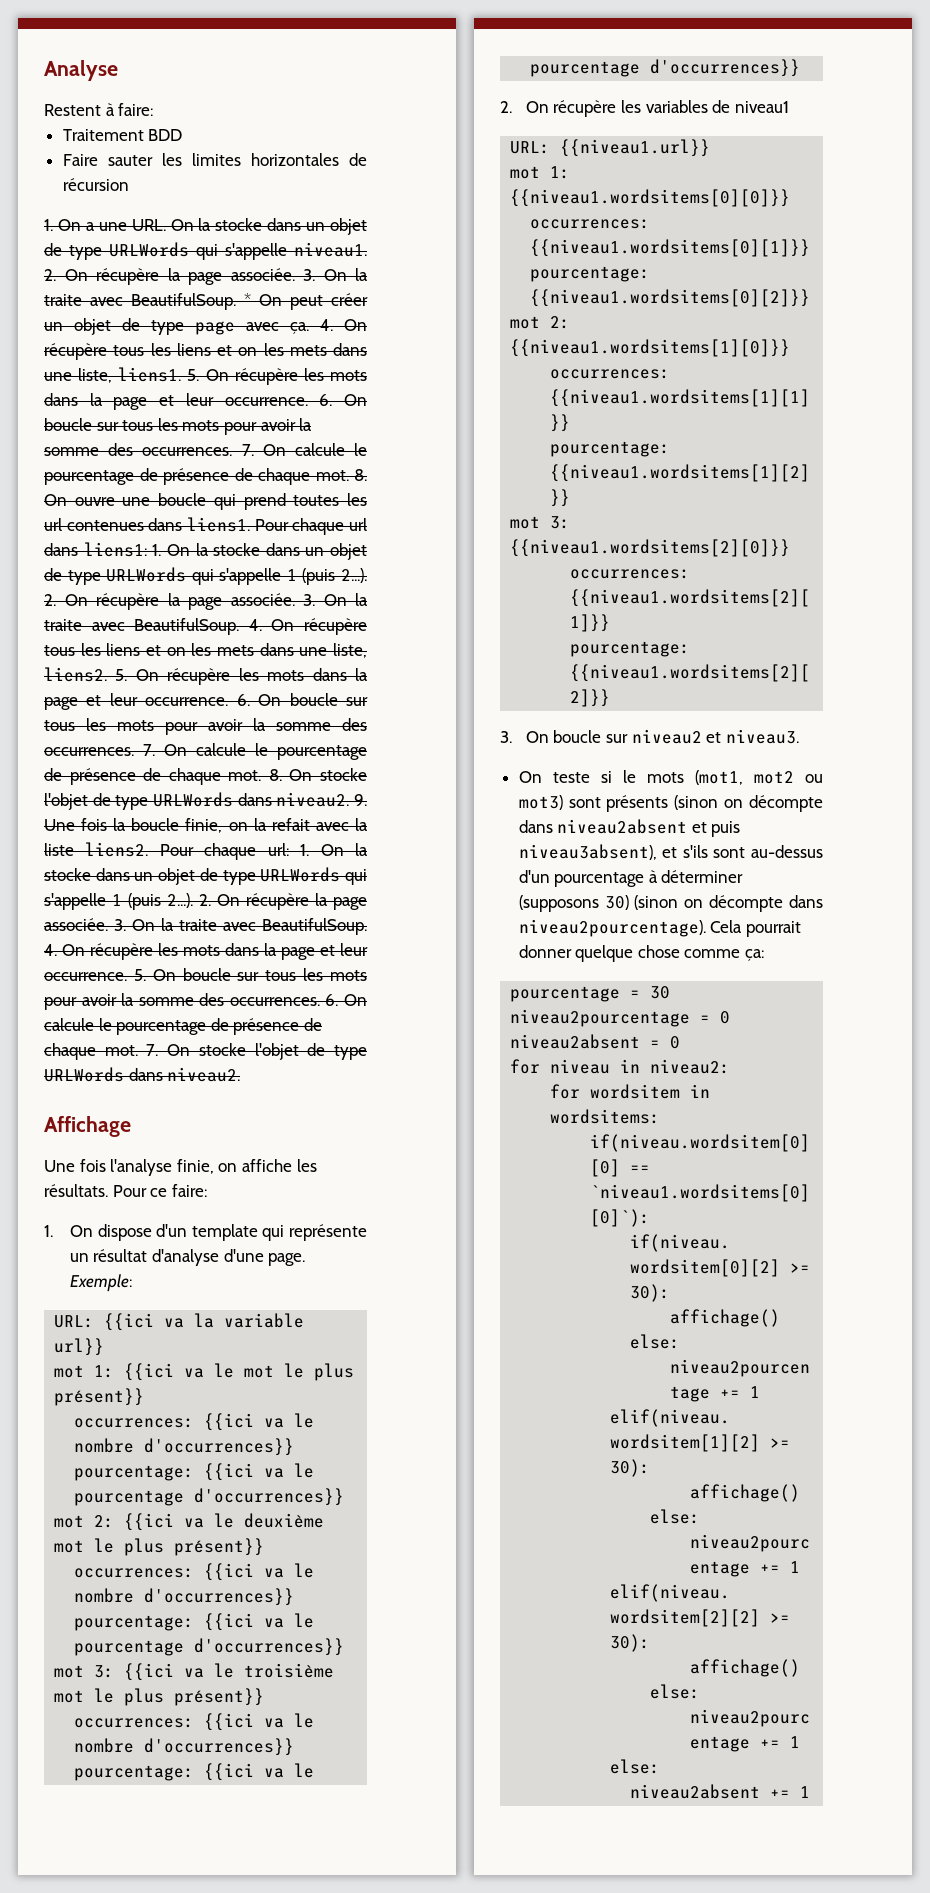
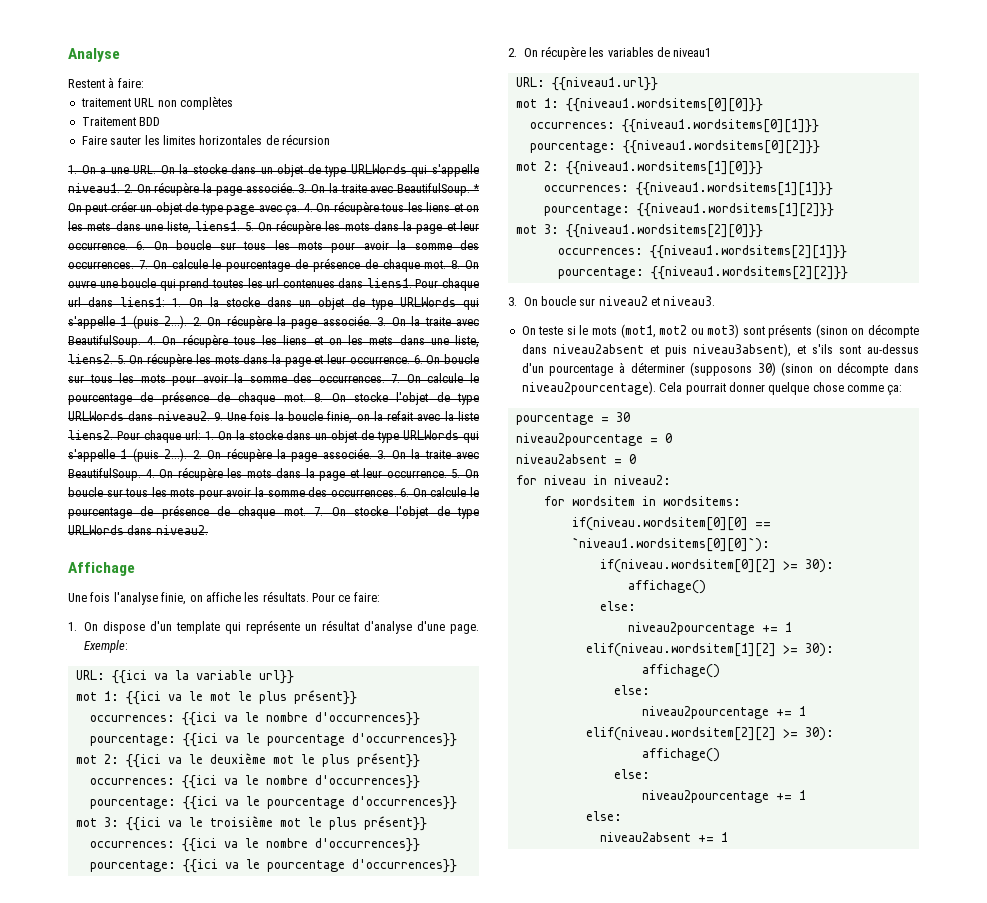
(154, 109) none -> [80,96,233,110] // traitement URL non complètes

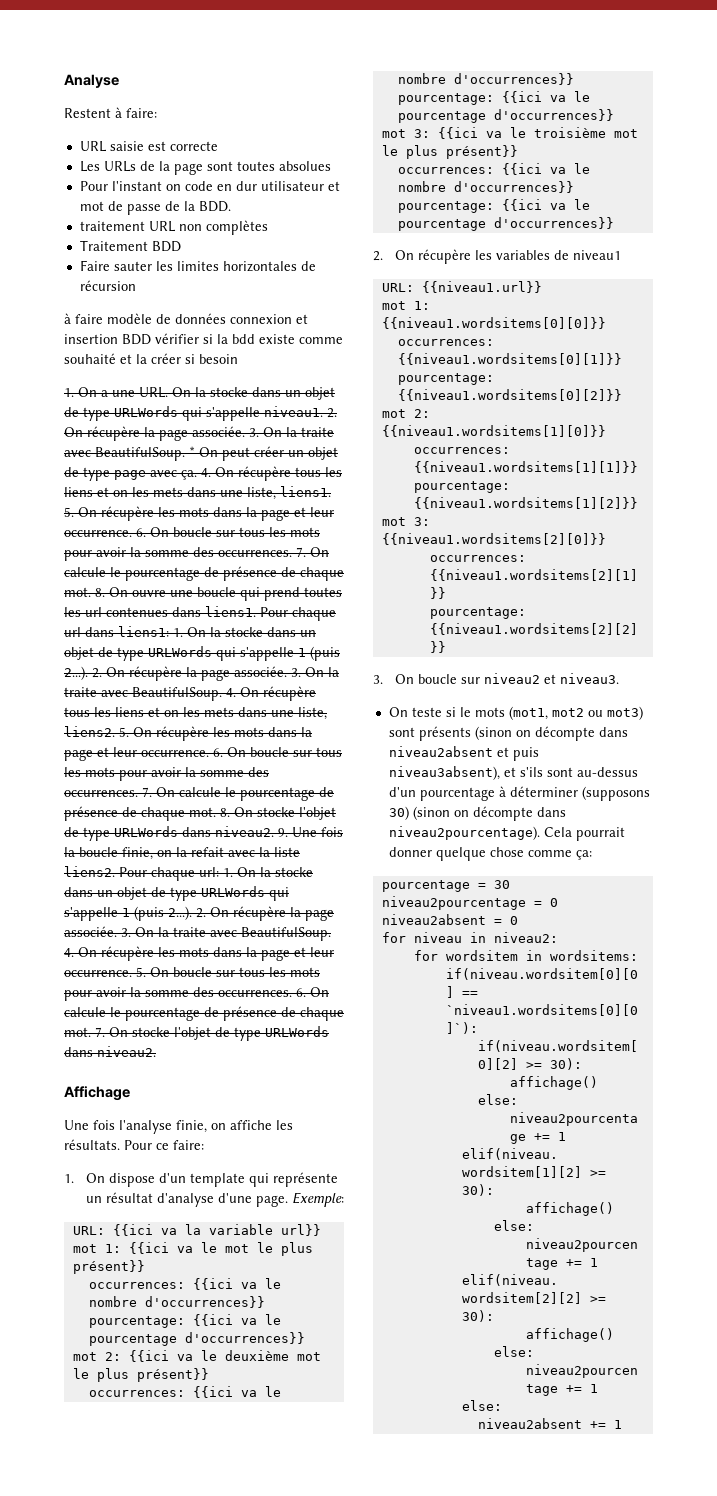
(144, 83) none -> [79,141,218,152] [79,161,331,175] [79,181,340,191] [79,201,231,215] // URL saisie est correcte // Les URLs de la page sont toutes absolues // Pour l'instant on code en dur utilisateur et mot de passe de la BDD.
(330, 139) none -> [64,313,308,324] [64,333,343,345] [64,353,238,364] // à faire modèle de données connexion et insertion BDD vérifier si la bdd existe comme souhaité et la créer si besoin

